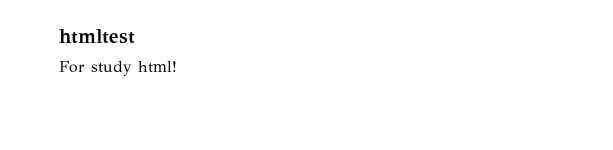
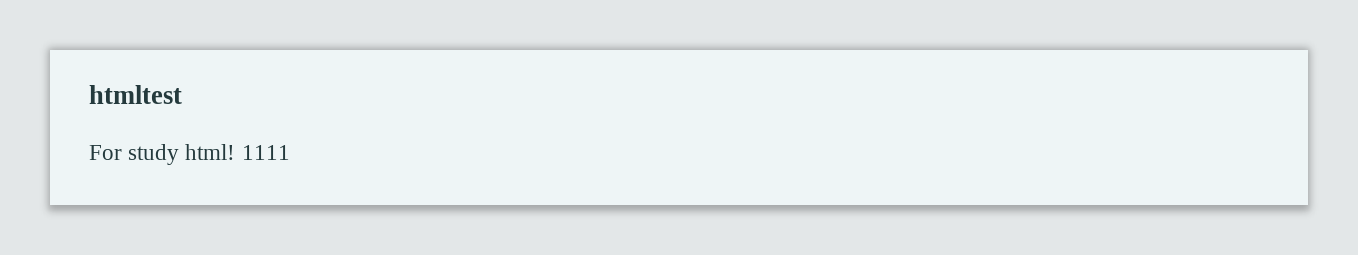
(177, 66) none -> [241,145,290,160] 1111

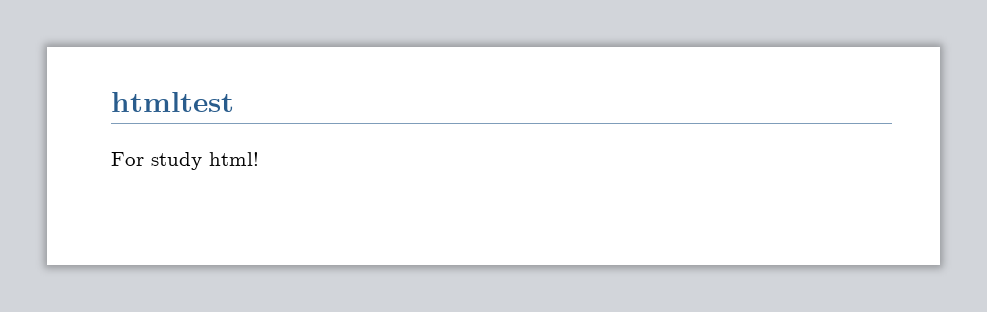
[241,145,290,160] 1111 -> (259, 159) none

